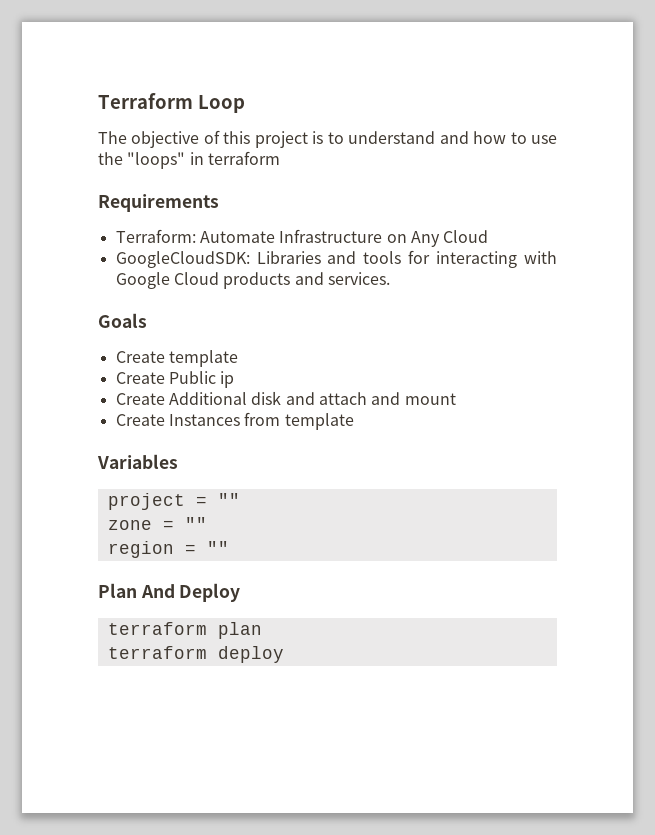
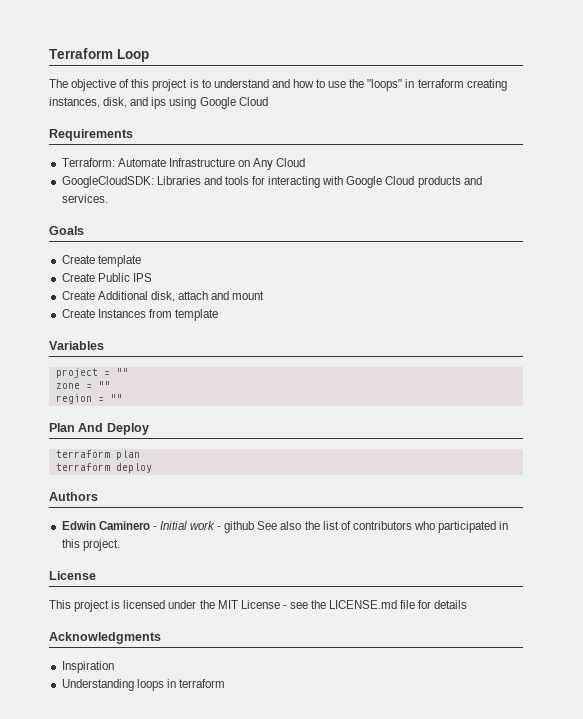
(280, 158) none -> [466,79,507,91] [49,97,268,109] creating instances, disk, and ips using Google Cloud
[220,371,235,388] ip -> [132,273,152,282] IPS
[251,391,315,405] disk and -> [150,291,175,302] disk,
(284, 654) none -> [49,492,98,501] [61,521,509,533] [61,539,120,551] [49,571,96,580] [49,600,468,612] [49,632,161,644] [61,661,114,673] [61,679,225,691] // Authors // Edwin Caminero - Initial work - github See also the list of contributors who participated in this project. // License // This project is licensed under the MIT License - see the LICENSE.md file for details // Acknowledgments // Inspiration // Understanding loops in terraform

